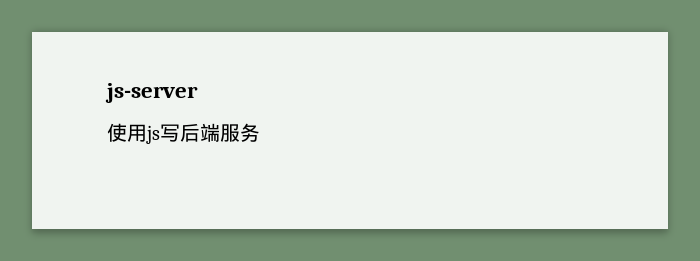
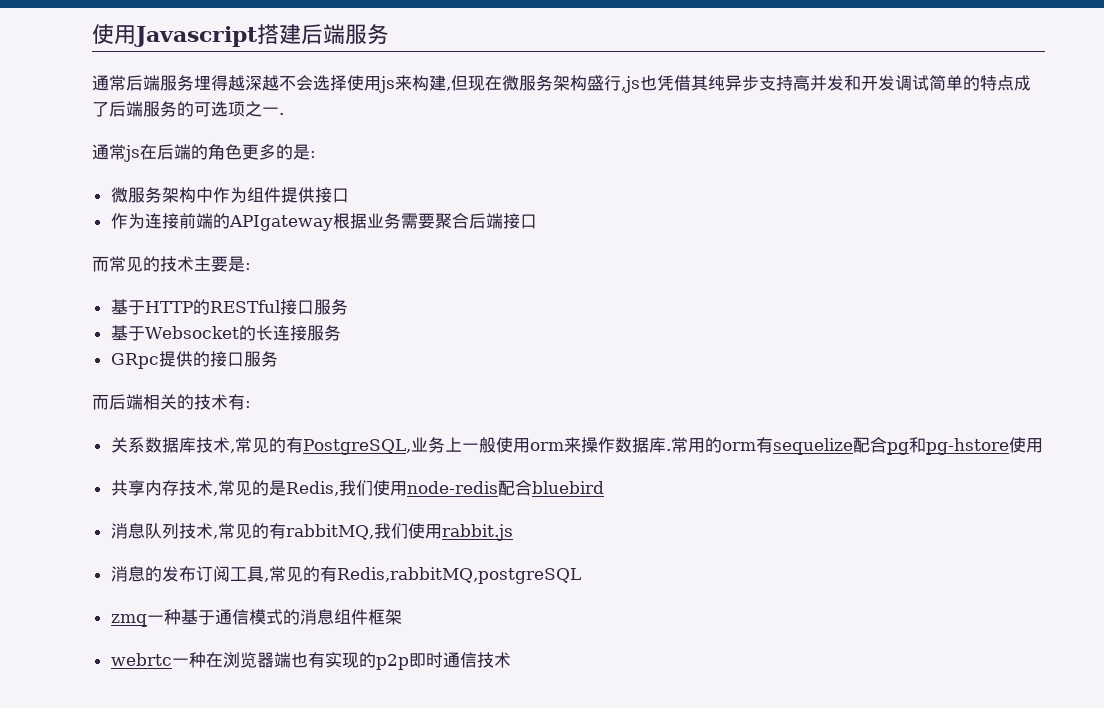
[105,83,198,103] [107,123,260,144] js-server // 使用js写后端服务 -> [92,24,389,47] [92,75,1031,93] [92,101,284,117] [92,143,316,162] [110,187,349,203] [110,213,537,231] [92,256,251,272] [110,299,348,315] [110,325,341,341] [110,351,278,369] [92,394,251,410] [110,437,1043,455] [110,480,604,496] [110,523,513,541] [110,566,581,584] [110,609,402,627] [110,652,511,670] 使用Javascript搭建后端服务 // 通常后端服务埋得越深越不会选择使用js来构建,但现在微服务架构盛行,js也凭借其纯异步支持高并发和开发调试简单的特点成了后端服务的可选项之一. // 通常js在后端的角色更多的是: // 微服务架构中作为组件提供接口 // 作为连接前端的APIgateway根据业务需要聚合后端接口 // 而常见的技术主要是: // 基于HTTP的RESTful接口服务 // 基于Websocket的长连接服务 // GRpc提供的接口服务 // 而后端相关的技术有: // 关系数据库技术,常见的有PostgreSQL,业务上一般使用orm来操作数据库.常用的orm有sequelize配合pg和pg-hstore使用 // 共享内存技术,常见的是Redis,我们使用node-redis配合bluebird // 消息队列技术,常见的有rabbitMQ,我们使用rabbit.js // 消息的发布订阅工具,常见的有Redis,rabbitMQ,postgreSQL // zmq一种基于通信模式的消息组件框架 // webrtc一种在浏览器端也有实现的p2p即时通信技术

